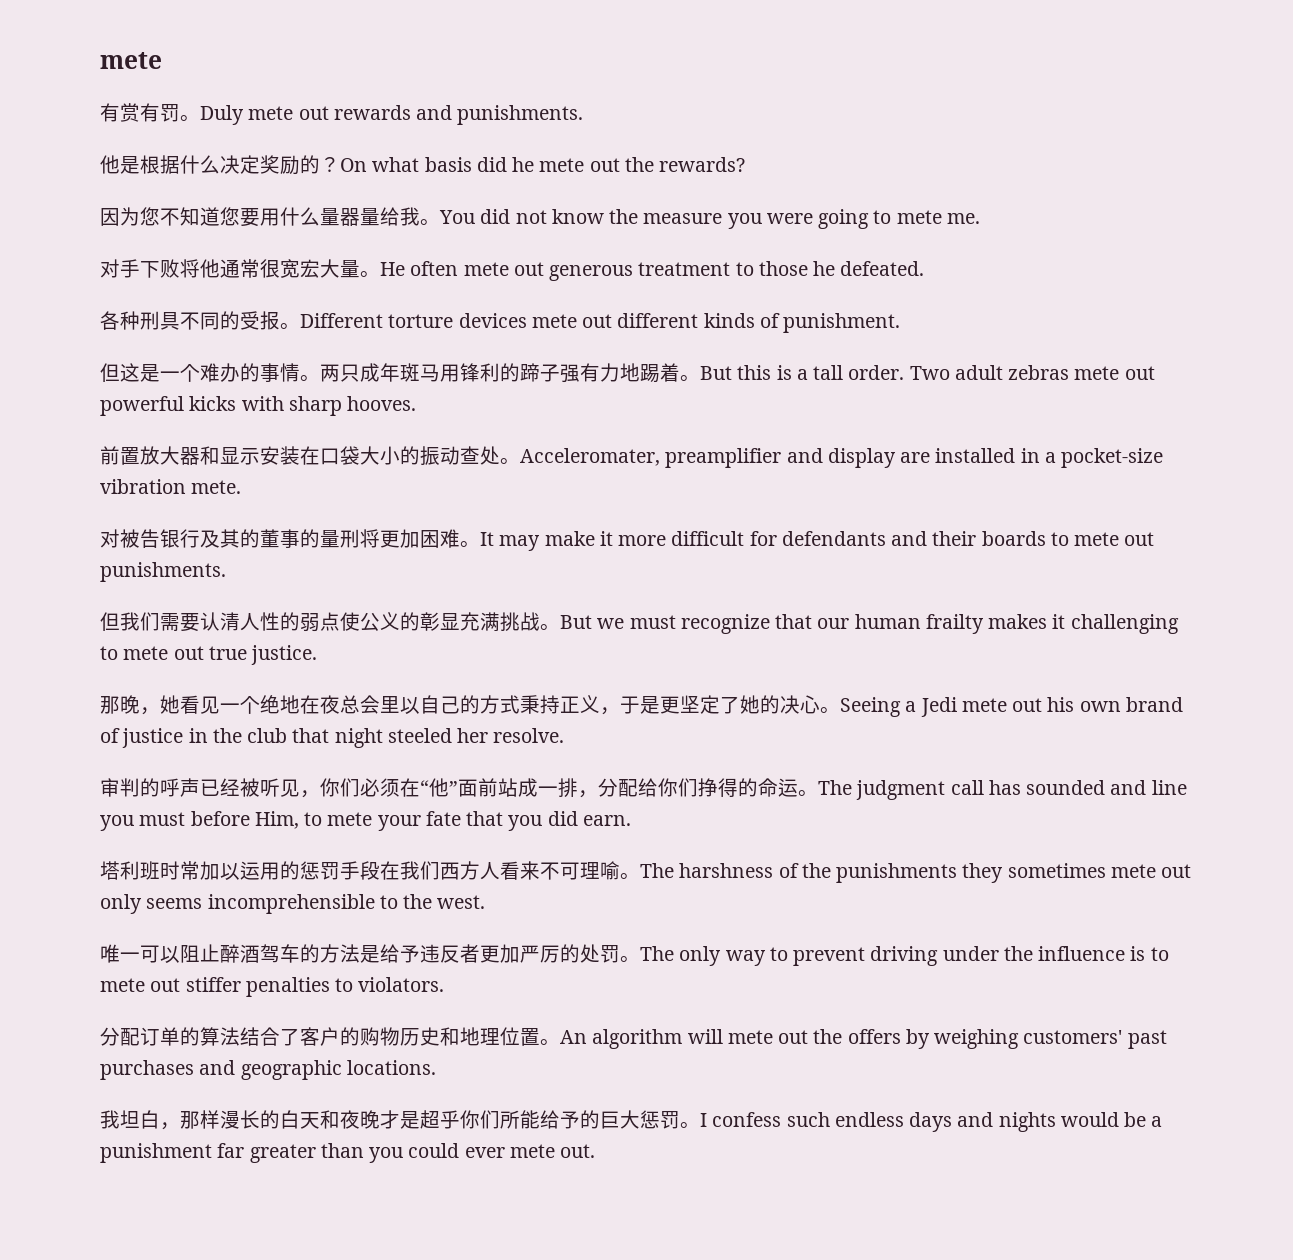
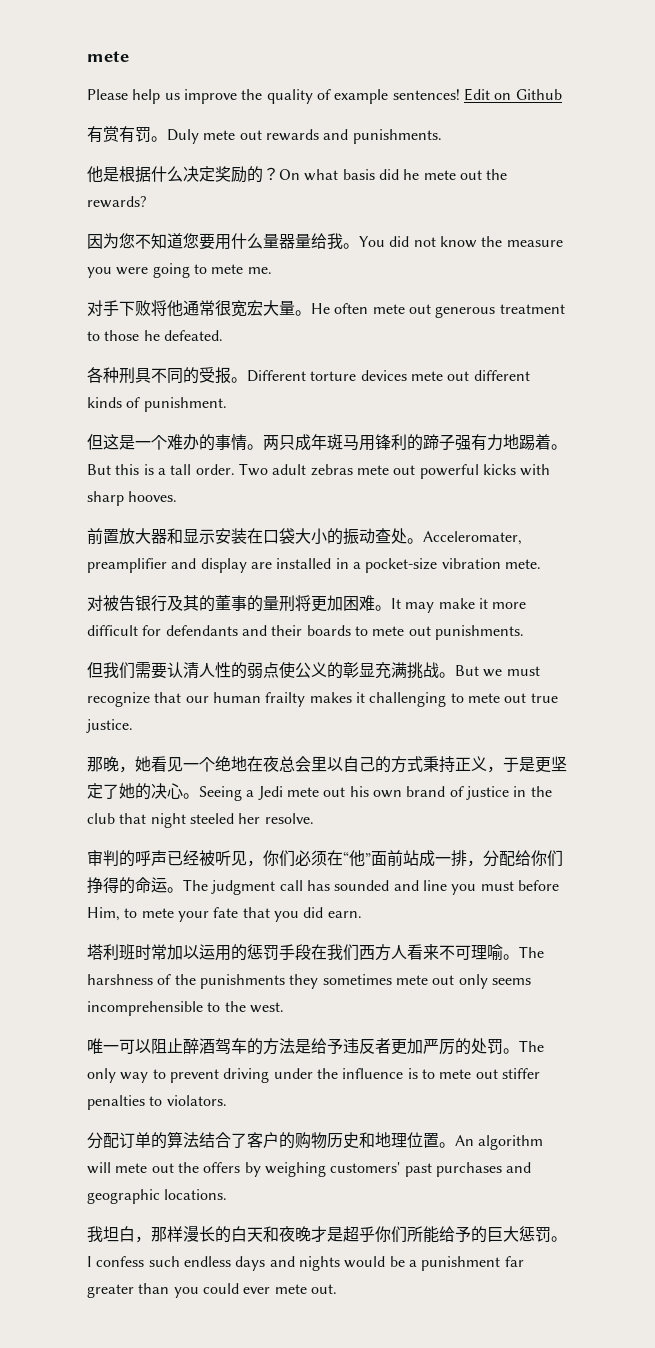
[100,52,162,69] mete -> [87,51,129,62] [87,88,562,104] mete // Please help us improve the quality of example sentences! Edit on Github

